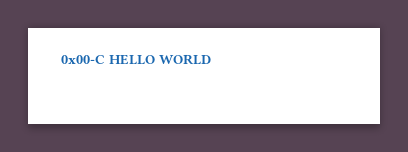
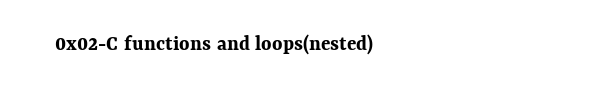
[61,54,211,65] 0x00-C HELLO WORLD -> [55,34,374,55] 0x02-C functions and loops(nested)

